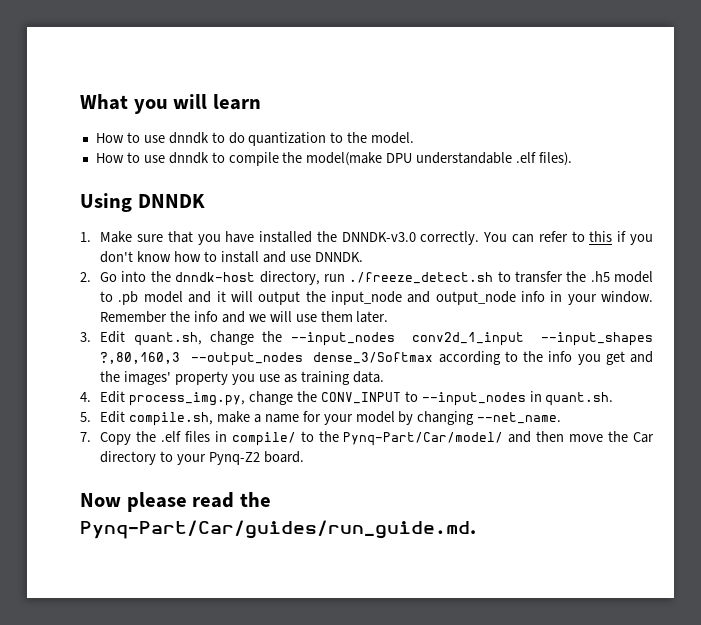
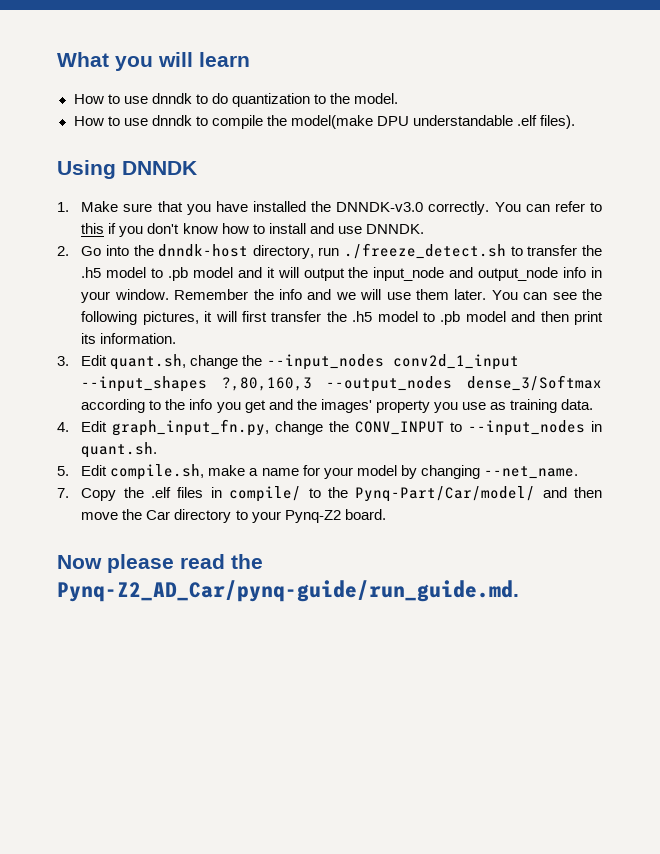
(389, 317) none -> [491,289,602,300] [81,311,603,325] [81,333,177,344] You can see the following pictures, it will first transfer the .h5 model to .pb model and then print its information.
[129,392,246,406] process_img.py, -> [112,419,270,436] graph_input_fn.py,
[80,520,476,539] Pynq-Part/Car/guides/run_guide.md. -> [57,580,519,602] Pynq-Z2_AD_Car/pynq-guide/run_guide.md.

